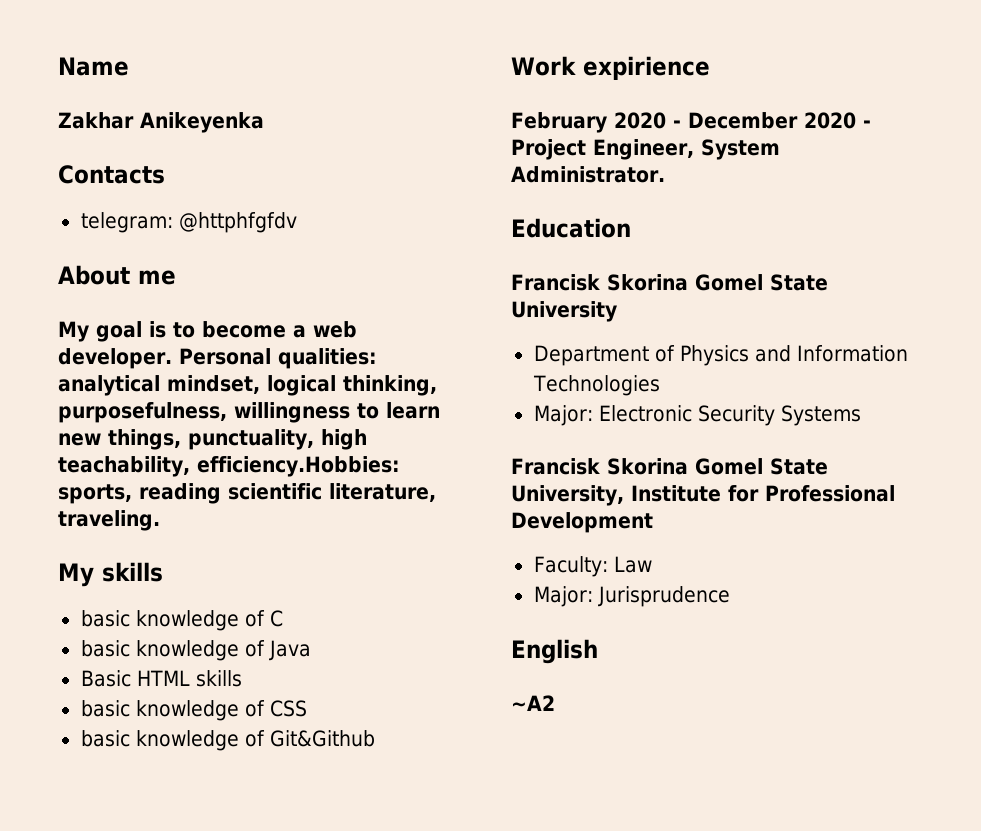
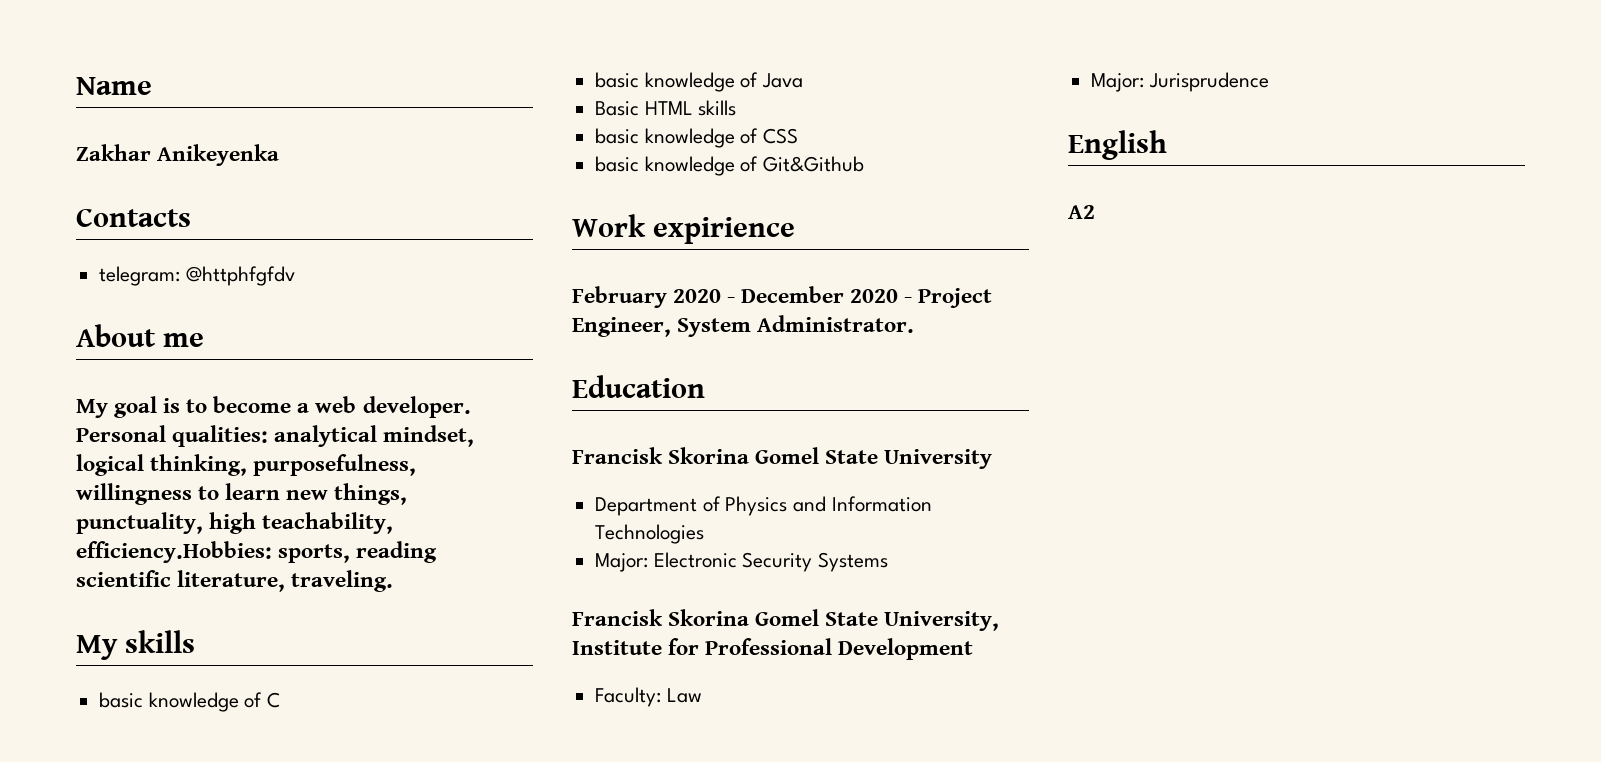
[511,695,555,711] ~A2 -> [1068,205,1095,219] A2

